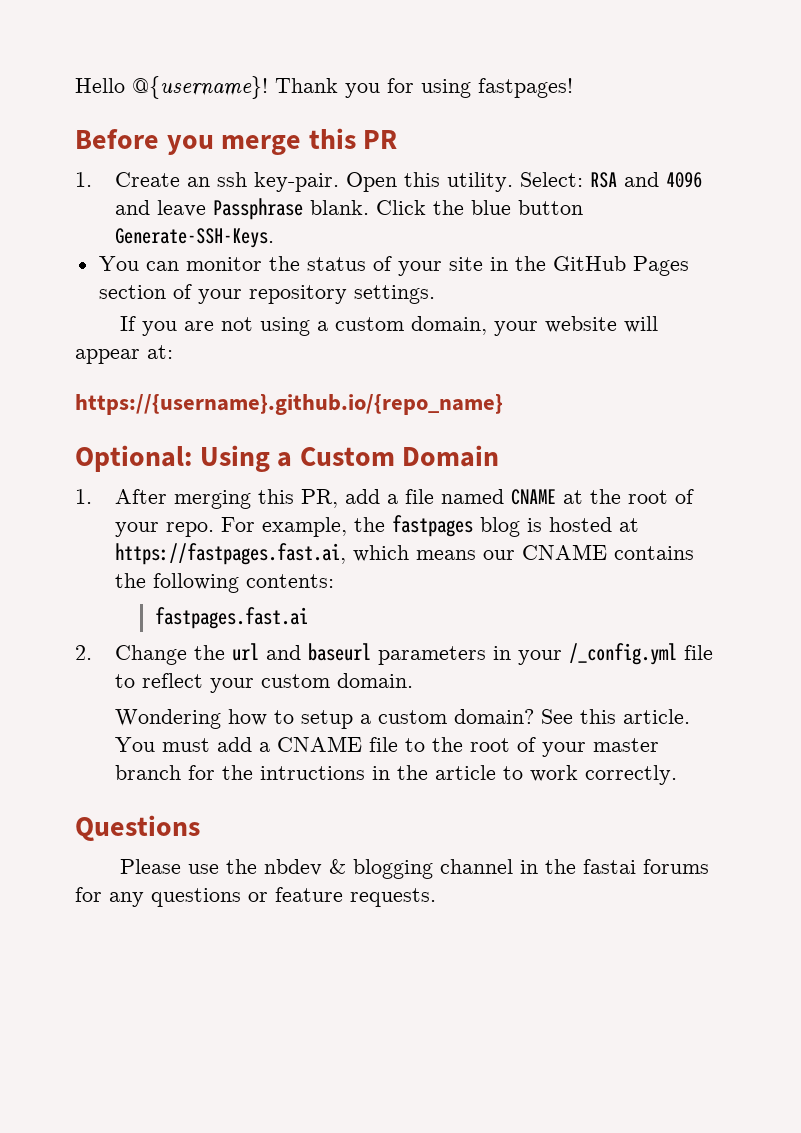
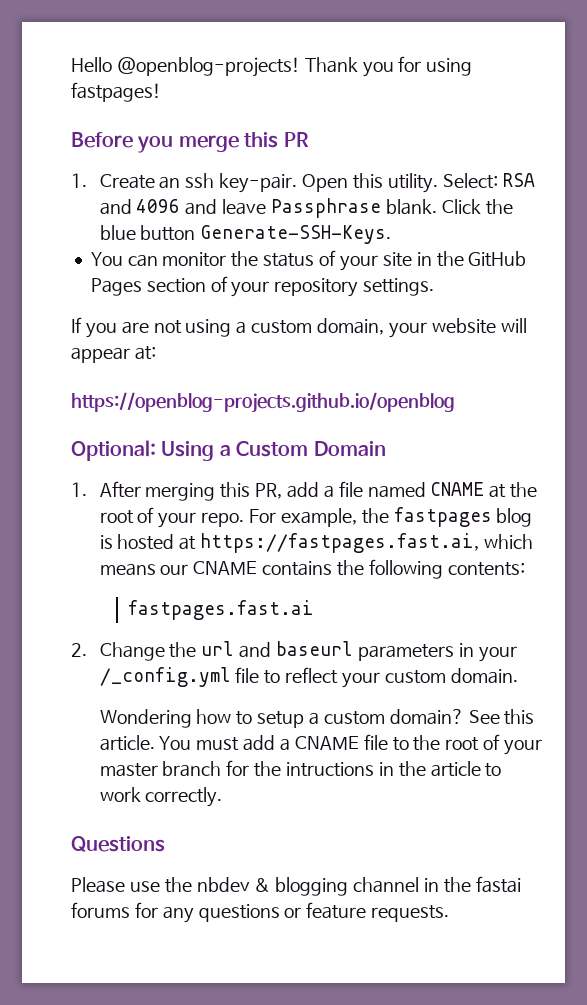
[132,76,268,99] @{username}! -> [116,57,300,77] @openblog-projects!
[75,394,503,415] https://{username}.github.io/{repo_name} -> [71,392,455,413] https://openblog-projects.github.io/openblog

